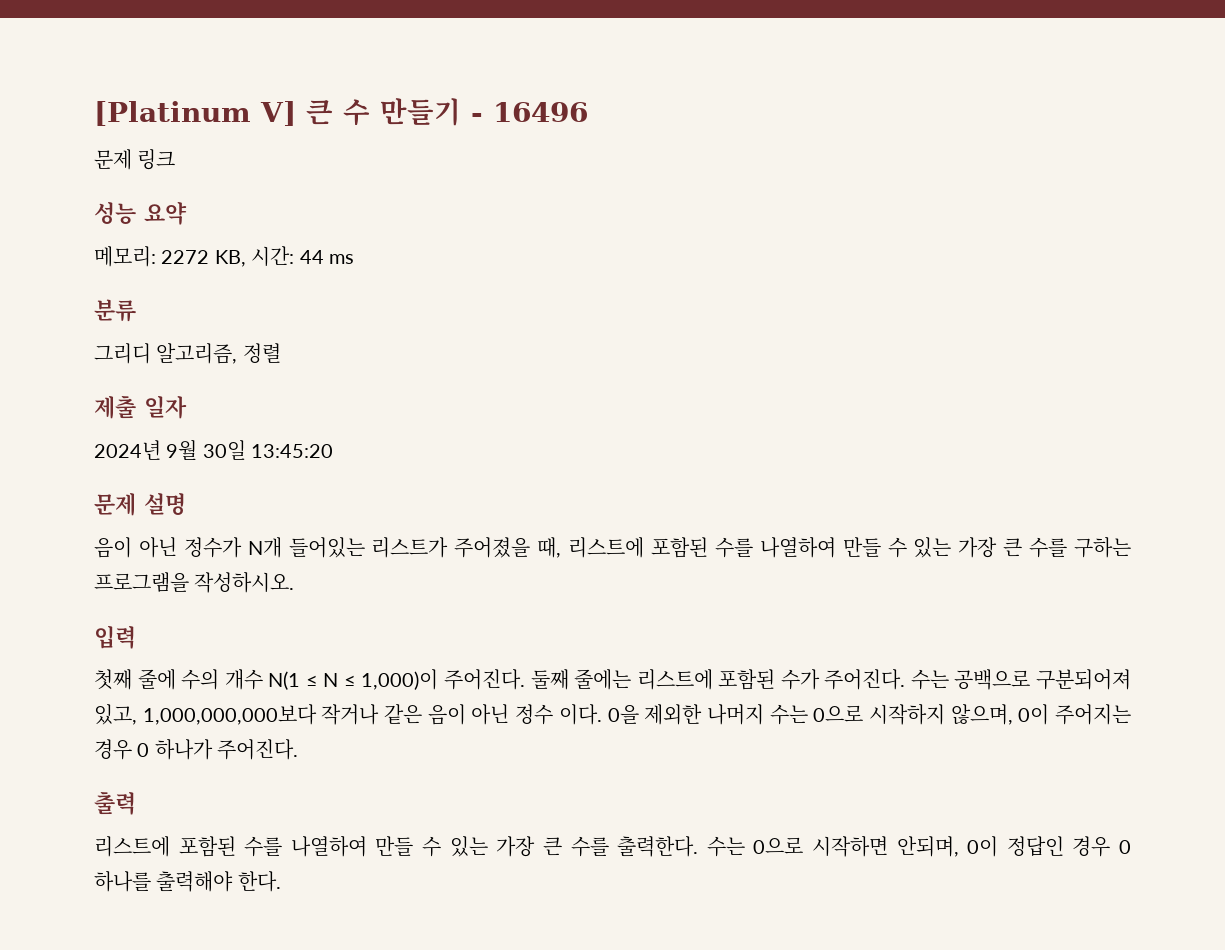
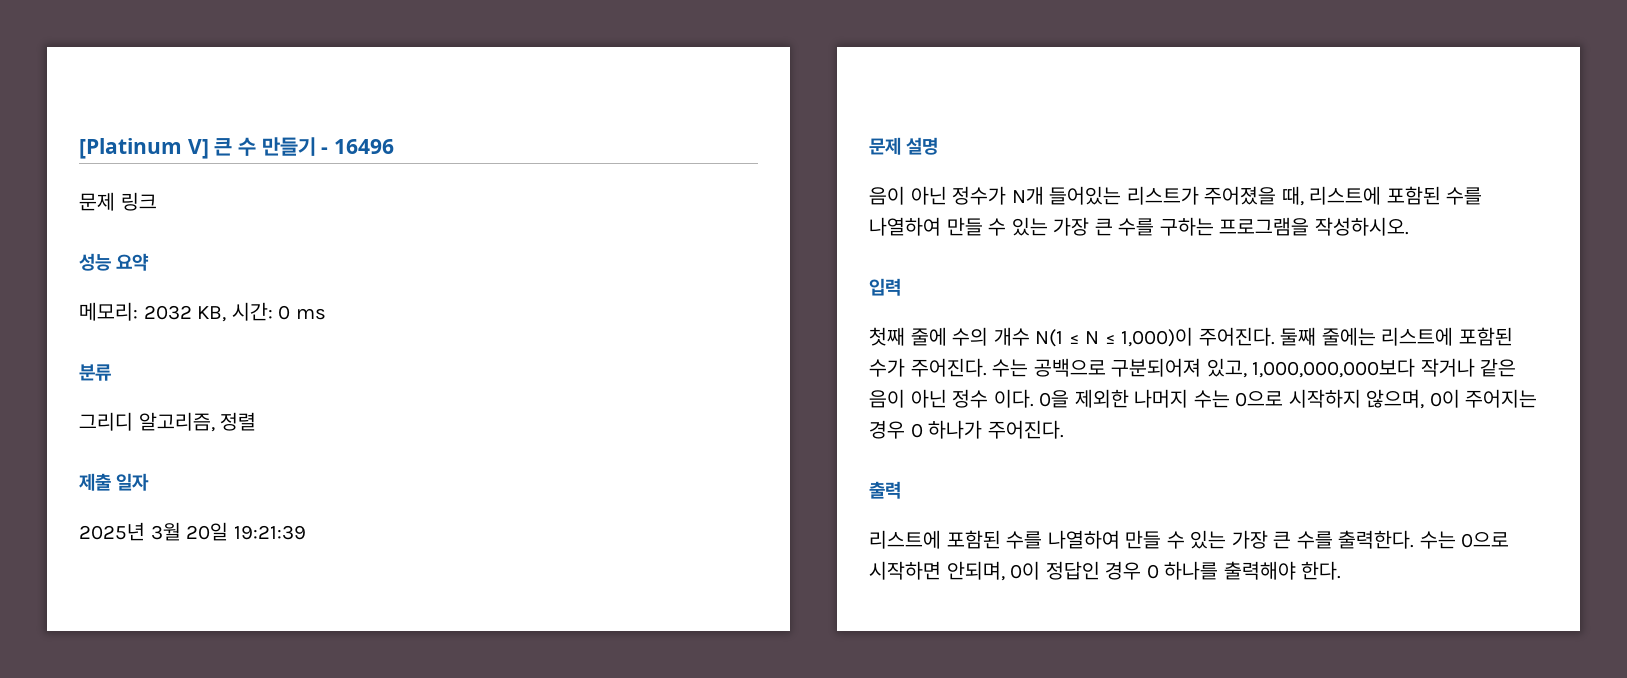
[161,250,210,264] 2272 -> [143,305,192,320] 2032
[299,250,324,264] 44 -> [278,305,291,320] 0
[94,439,334,460] 2024년 9월 30일 13:45:20 -> [79,522,306,541] 2025년 3월 20일 19:21:39

